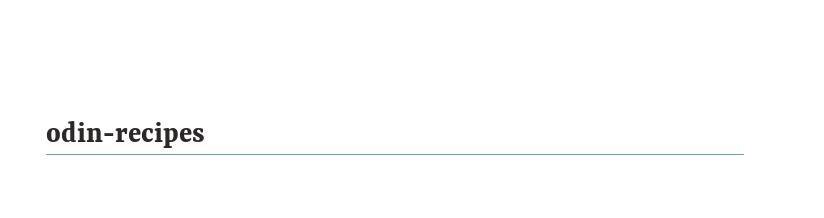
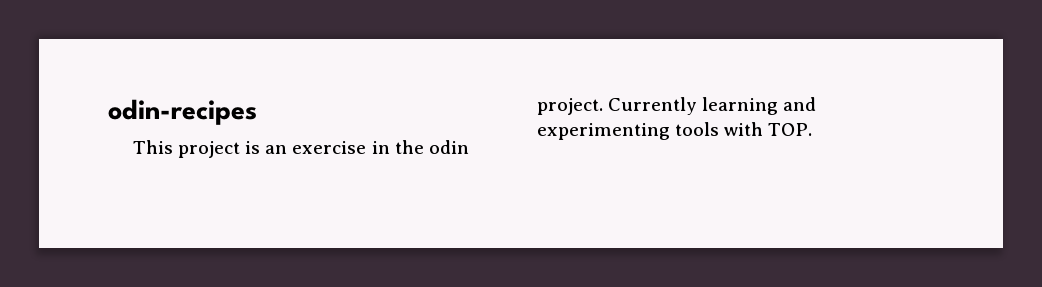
(205, 134) none -> [132,140,469,158] [537,97,817,115] [537,122,813,140] // This project is an exercise in the odin project. Currently learning and experimenting tools with TOP.

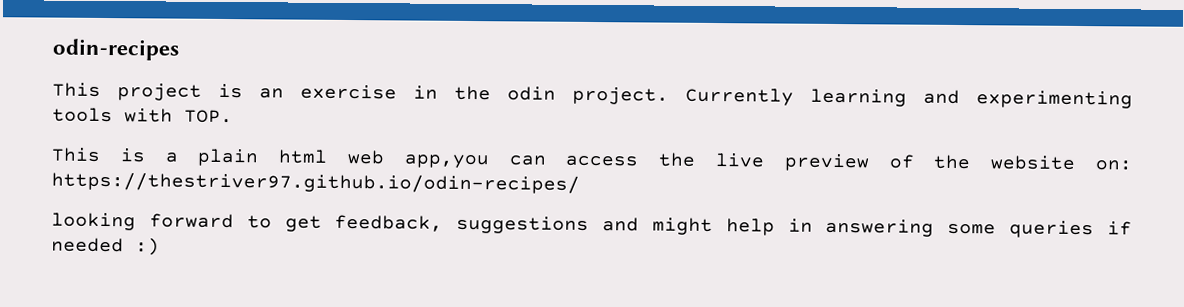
(813, 129) none -> [51,147,1132,172] [51,171,580,194] [51,212,1132,239] [51,237,160,256] // This is a plain html web app,you can access the live preview of the website on: https://thestriver97.github.io/odin-recipes/ // looking forward to get feedback, suggestions and might help in answering some queries if needed :)

